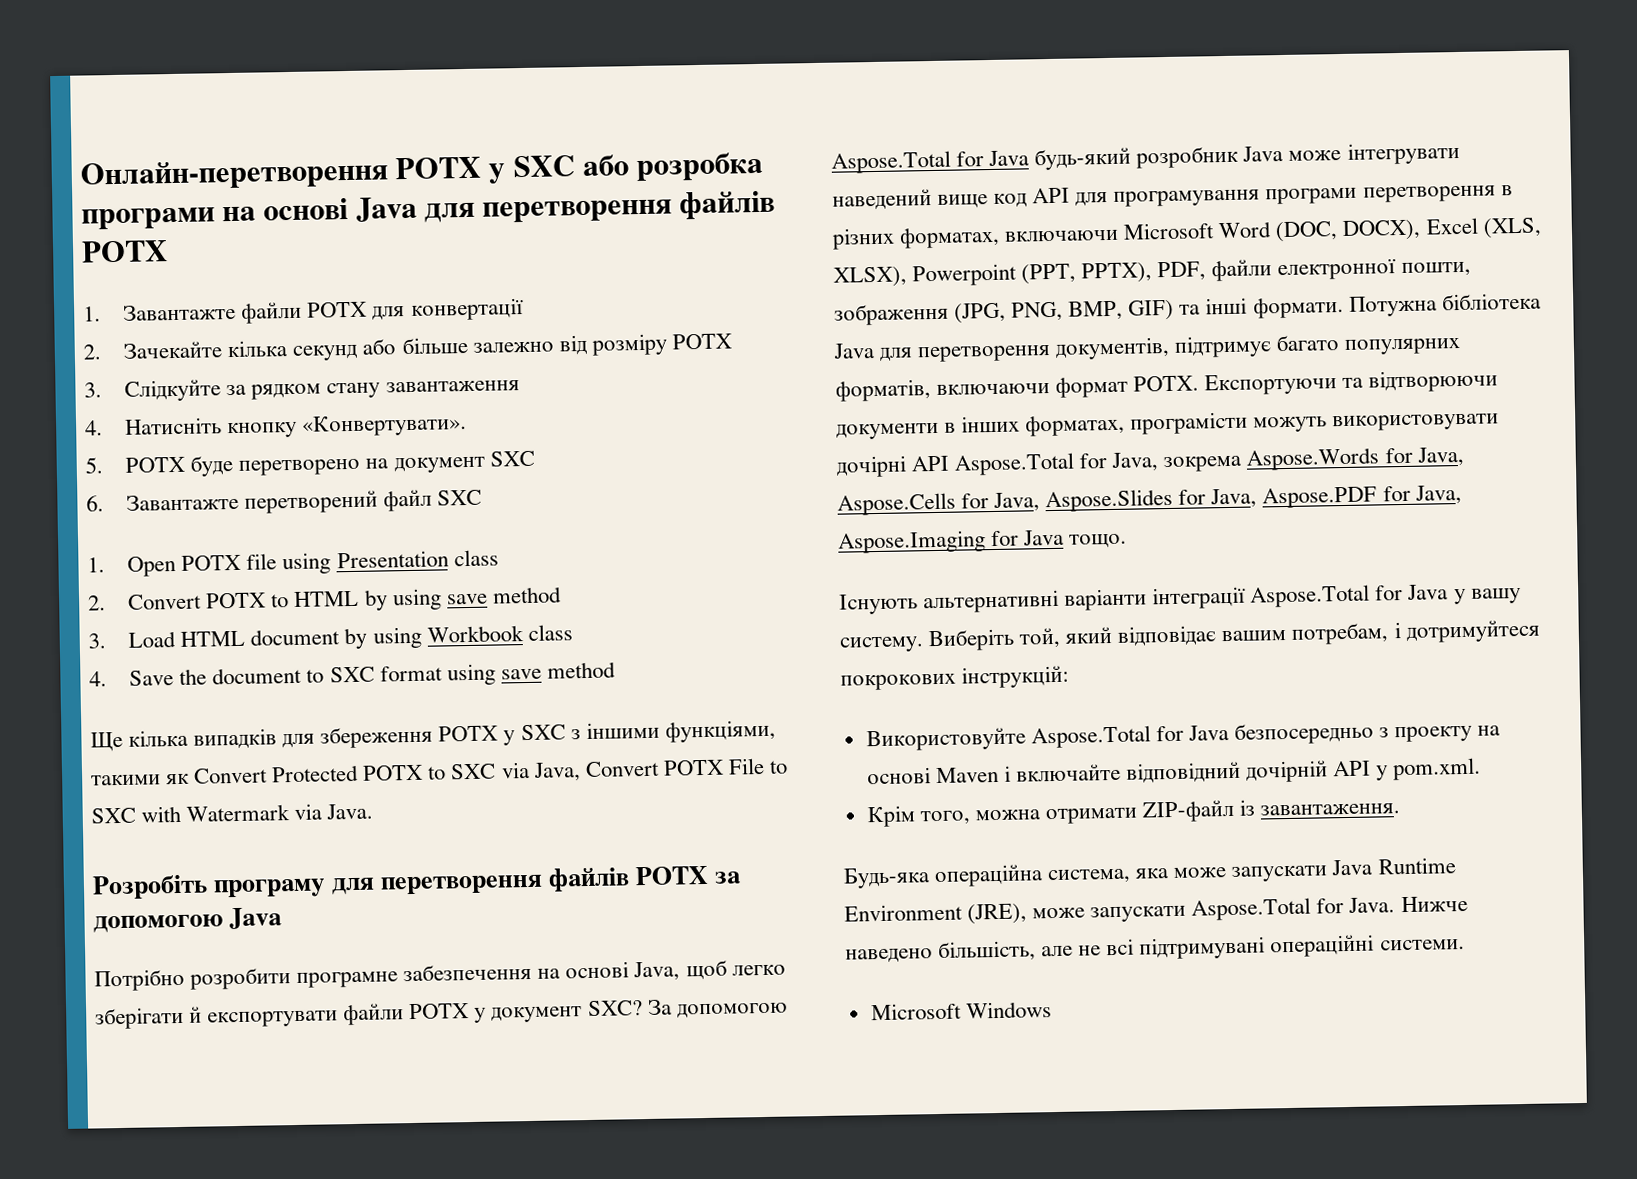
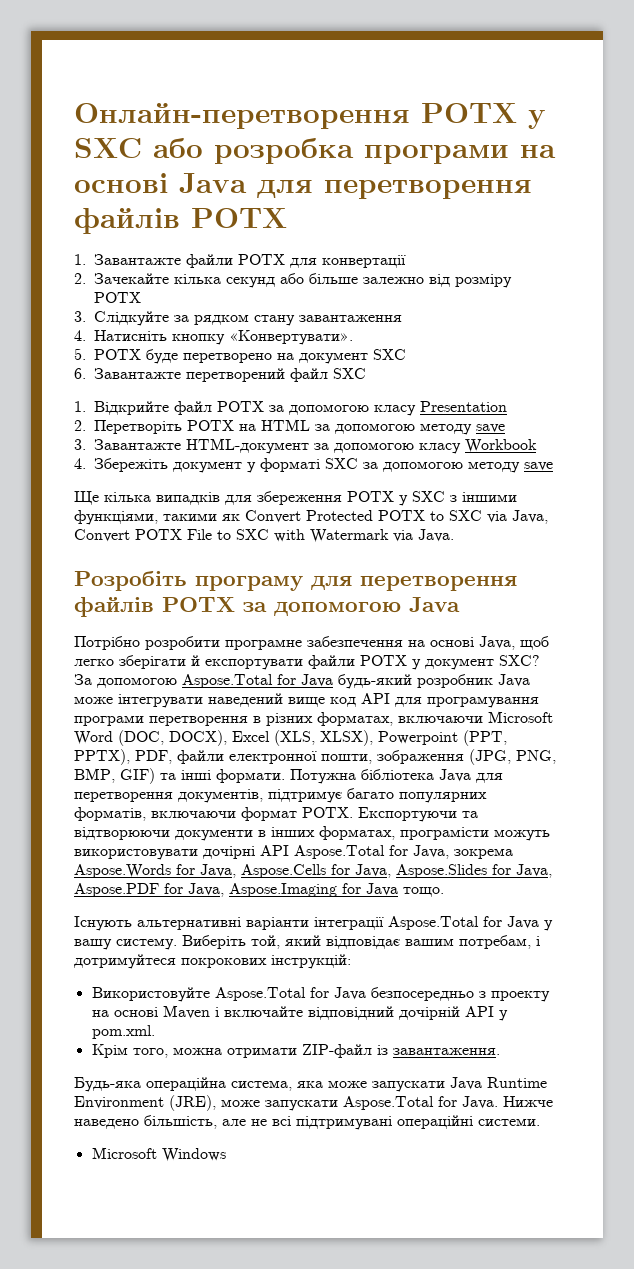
[127,552,332,577] Open POTX file using -> [94,401,416,416] Відкрийте файл POTX за допомогою класу
[453,549,499,567] [87,586,562,611] [88,626,422,650] class // 2. Convert POTX to HTML by using save method // 3. Load HTML document by using -> [74,419,505,435] [74,438,461,454] // 2. Перетворіть POTX на HTML за допомогою методу save // 3. Завантажте HTML-документ за допомогою класу
[527,624,573,641] [89,661,616,687] class // 4. Save the document to SXC format using save method -> [74,458,553,473] // 4. Збережіть документ у форматі SXC за допомогою методу save

